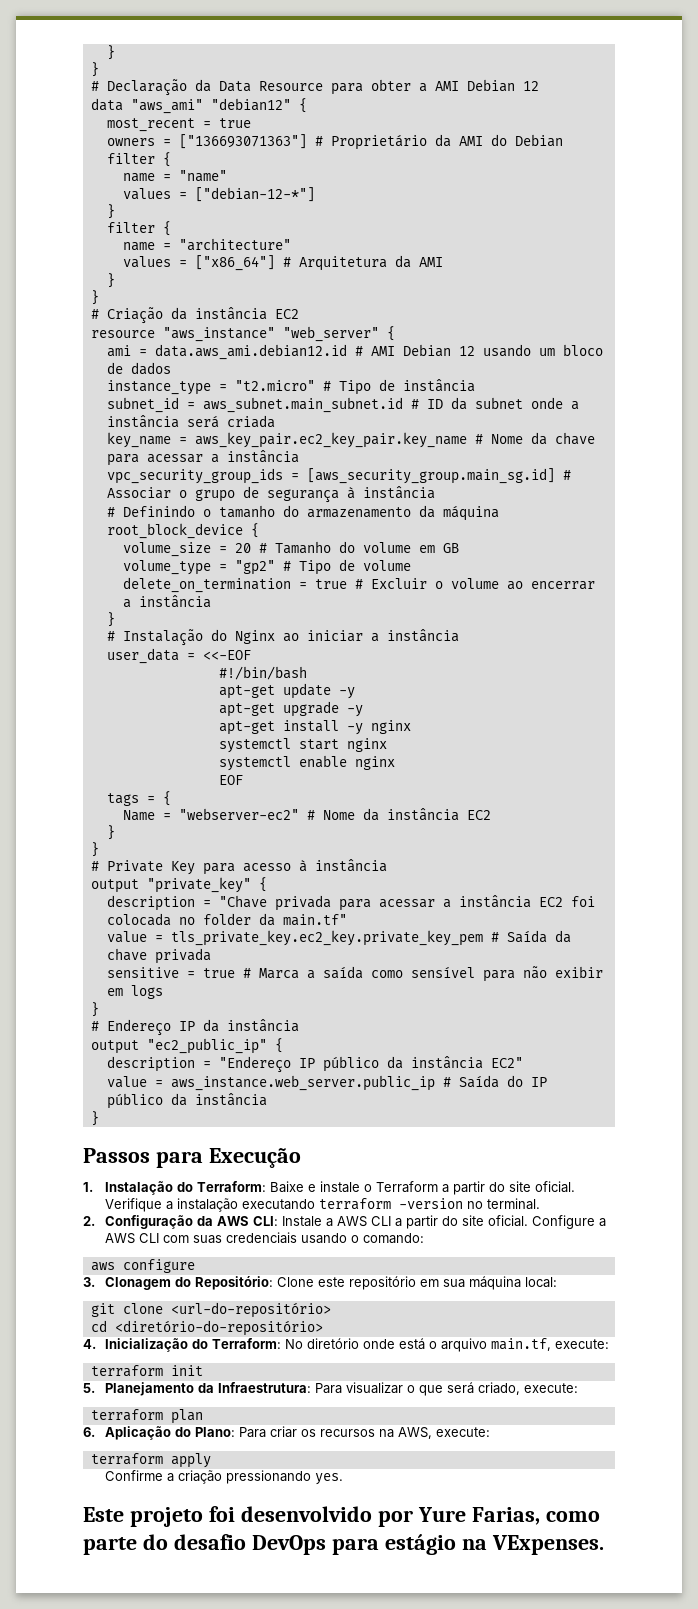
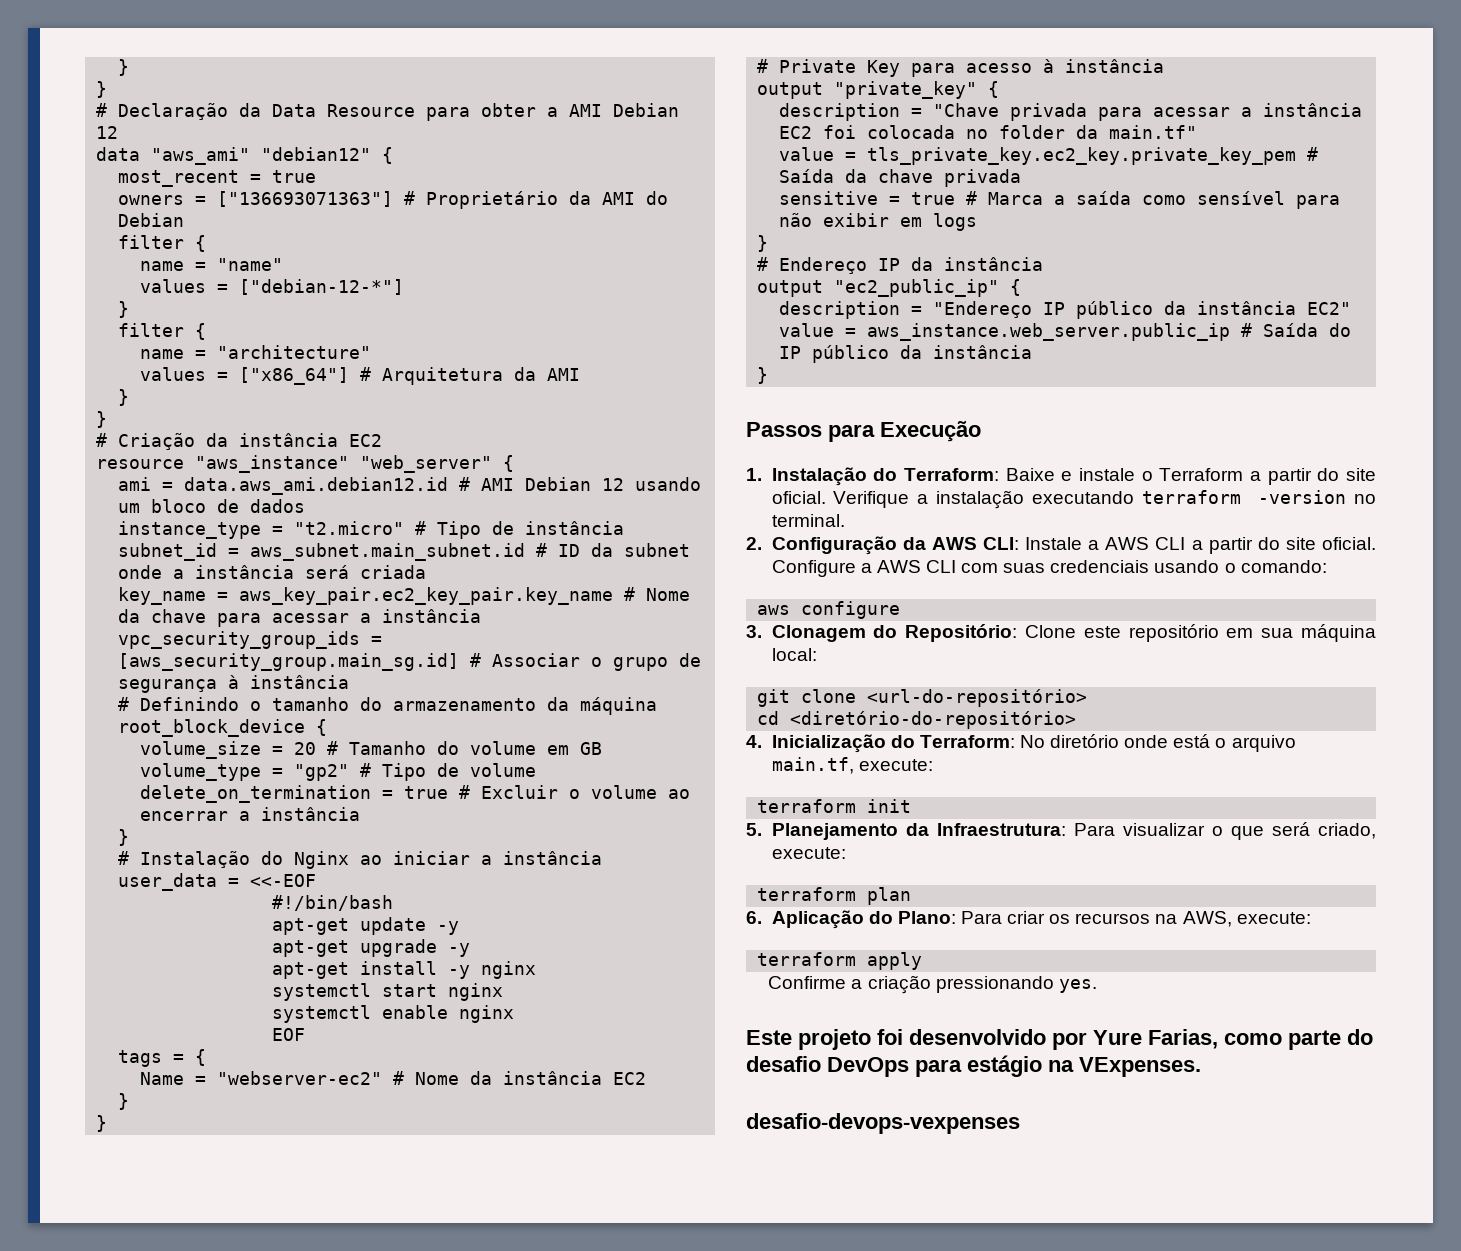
(604, 1545) none -> [746,1113,1020,1134] // desafio-devops-vexpenses

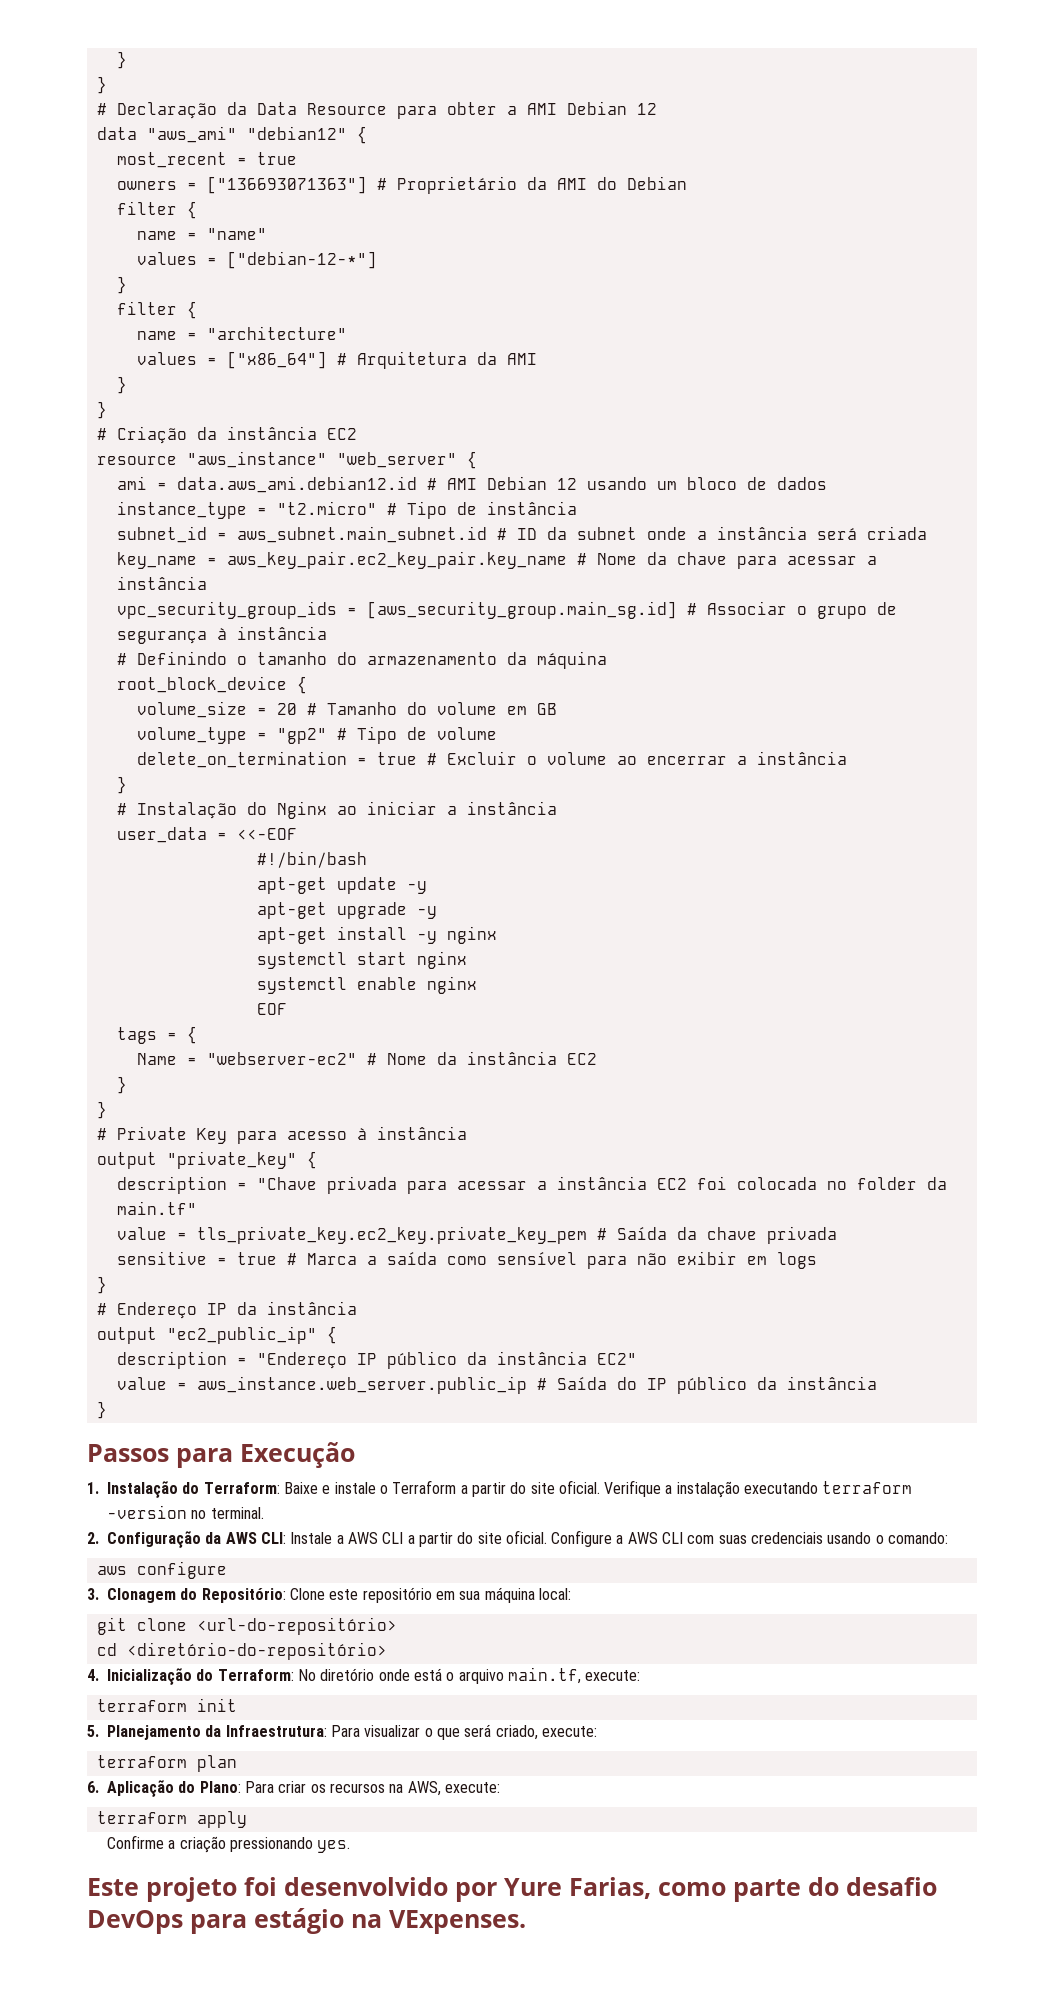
[746,1113,1020,1134] // desafio-devops-vexpenses -> (526, 1922) none

